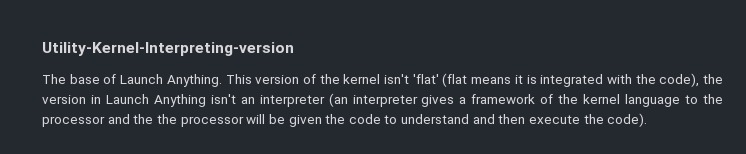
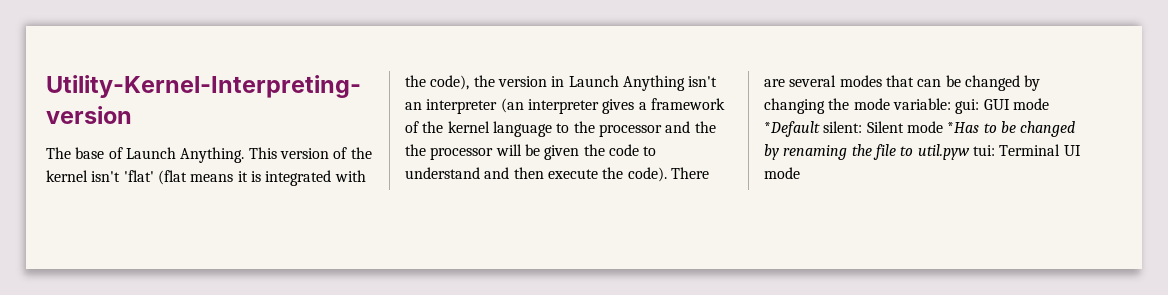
(648, 120) none -> [670,167,709,179] [764,75,1041,91] [764,98,1049,114] [764,121,1076,137] [764,144,1081,160] [764,167,800,179] There are several modes that can be changed by changing the mode variable: gui: GUI mode *Default silent: Silent mode *Has to be changed by renaming the file to util.pyw tui: Terminal UI mode

